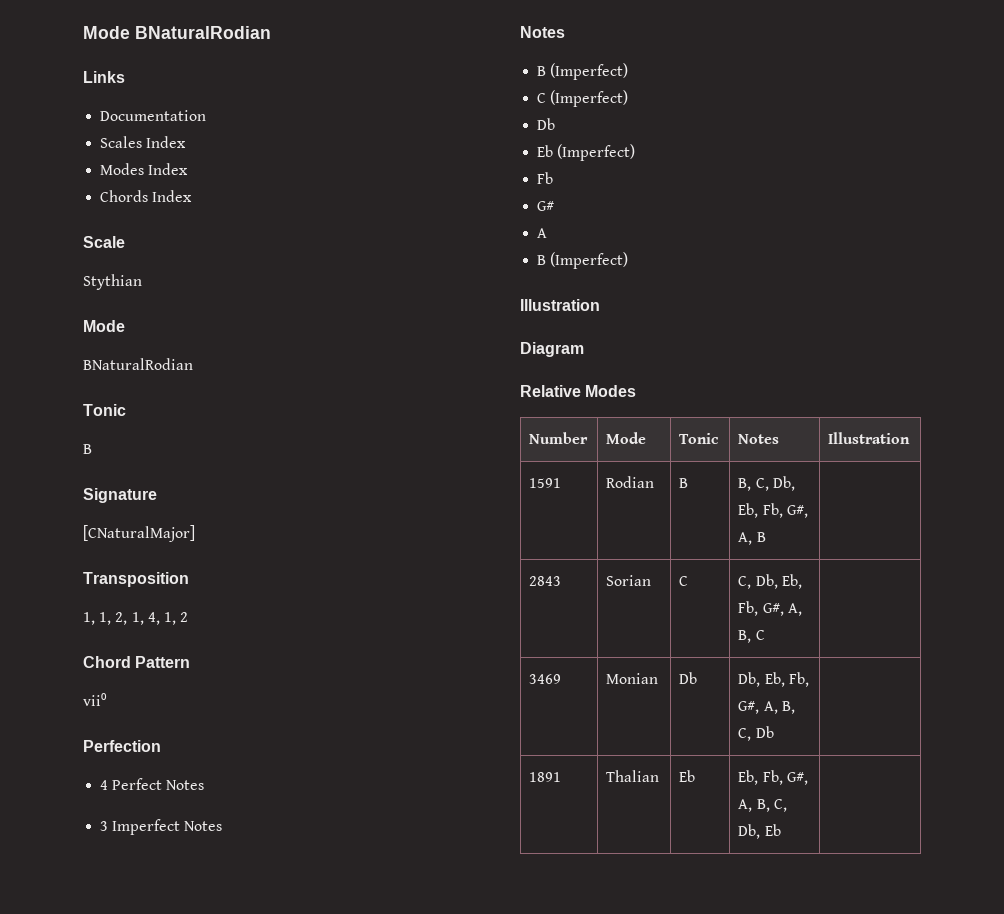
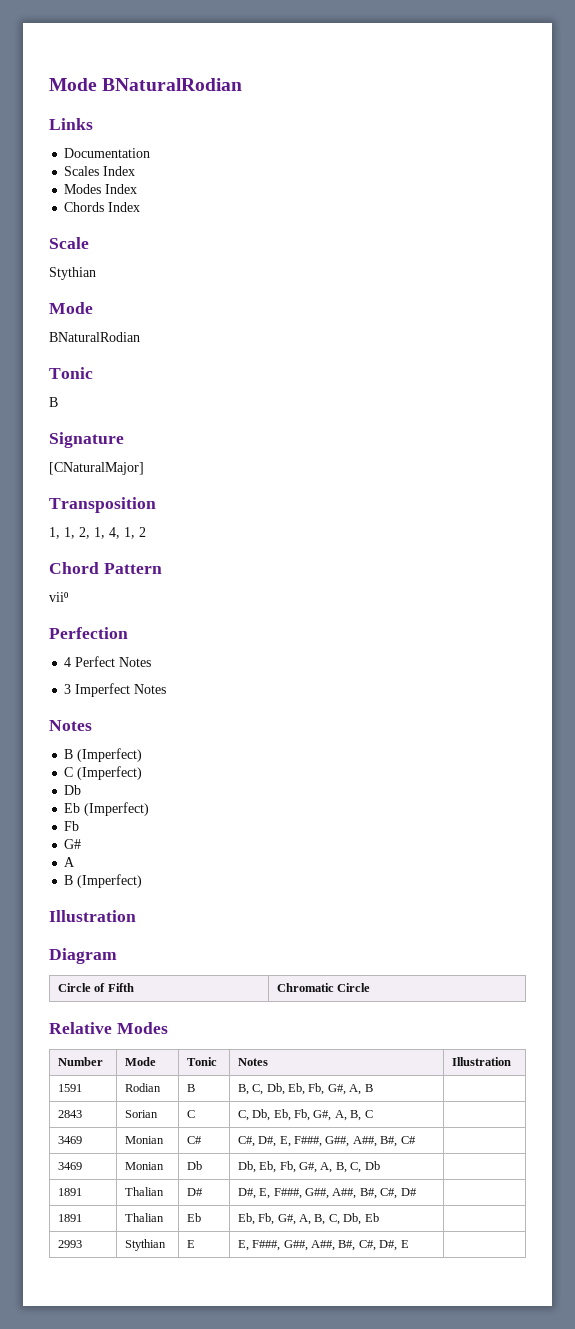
(584, 349) none -> [57,983,134,992] [276,983,371,992] // Circle of Fifth | Chromatic Circle
(765, 635) none -> [57,1136,82,1144] [124,1136,164,1144] [186,1136,202,1144] [237,1136,416,1147] // 3469 | Monian | C# | C#, D#, E, F###, G##, A##, B#, C# |
(774, 732) none -> [57,1188,82,1196] [124,1187,164,1196] [186,1188,203,1196] [237,1188,417,1199] // 1891 | Thalian | D# | D#, E, F###, G##, A##, B#, C#, D# |
(781, 830) none -> [57,1240,82,1248] [124,1239,166,1251] [186,1240,195,1248] [237,1240,409,1251] // 2993 | Stythian | E | E, F###, G##, A##, B#, C#, D#, E |

